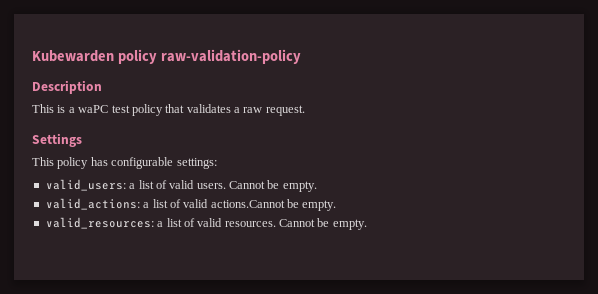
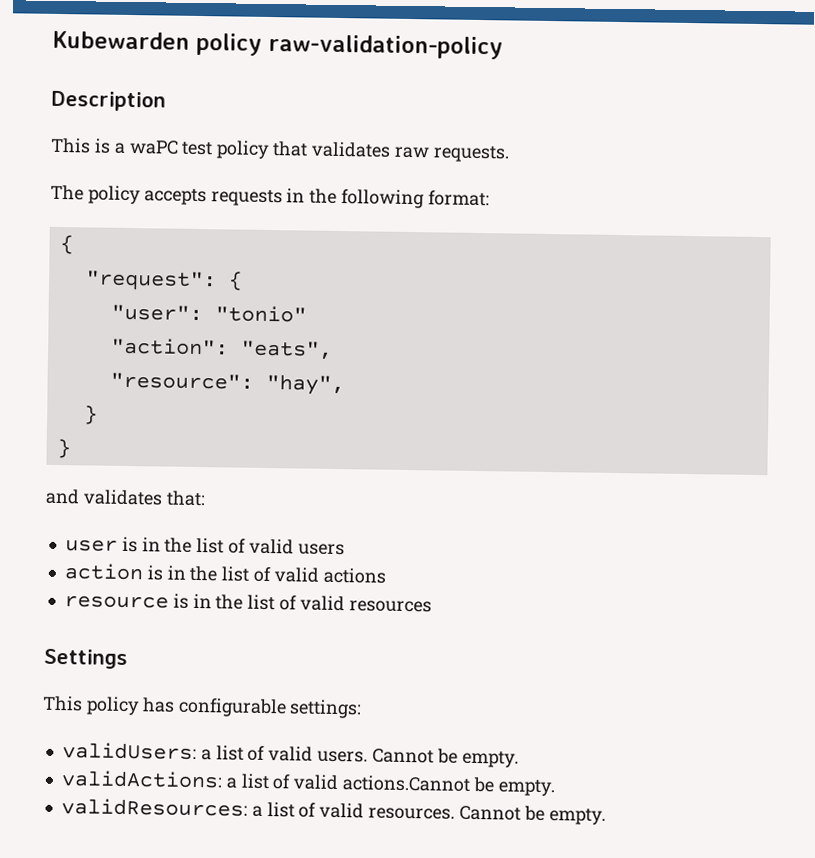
[234,105,305,116] a raw request. -> [393,145,510,163] [50,184,491,209] [59,235,74,255] [84,270,243,292] [110,304,307,323] [110,337,333,360] [109,372,345,396] [83,405,98,425] [56,438,71,459] [45,488,206,507] [64,536,345,556] [63,563,386,584] [63,593,432,613] raw requests. // The policy accepts requests in the following format: // { // "request": { // "user": "tonio" // "action": "eats", // "resource": "hay", // } // } // and validates that: // user is in the list of valid users // action is in the list of valid actions // resource is in the list of valid resources
[45,179,126,191] valid_users: -> [61,742,197,761] validUsers:
[45,198,140,210] valid_actions: -> [60,770,223,789] validActions:
[45,217,154,229] valid_resources: -> [60,798,248,817] validResources:

